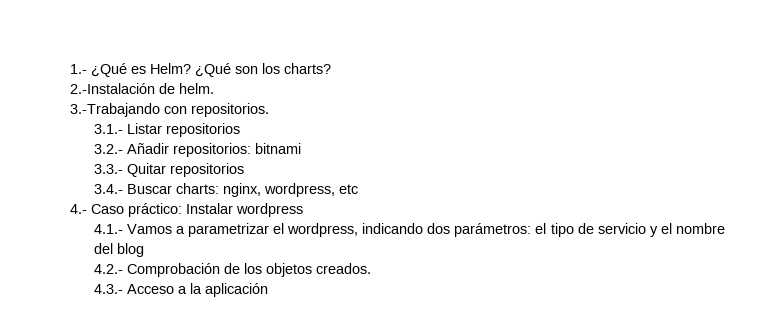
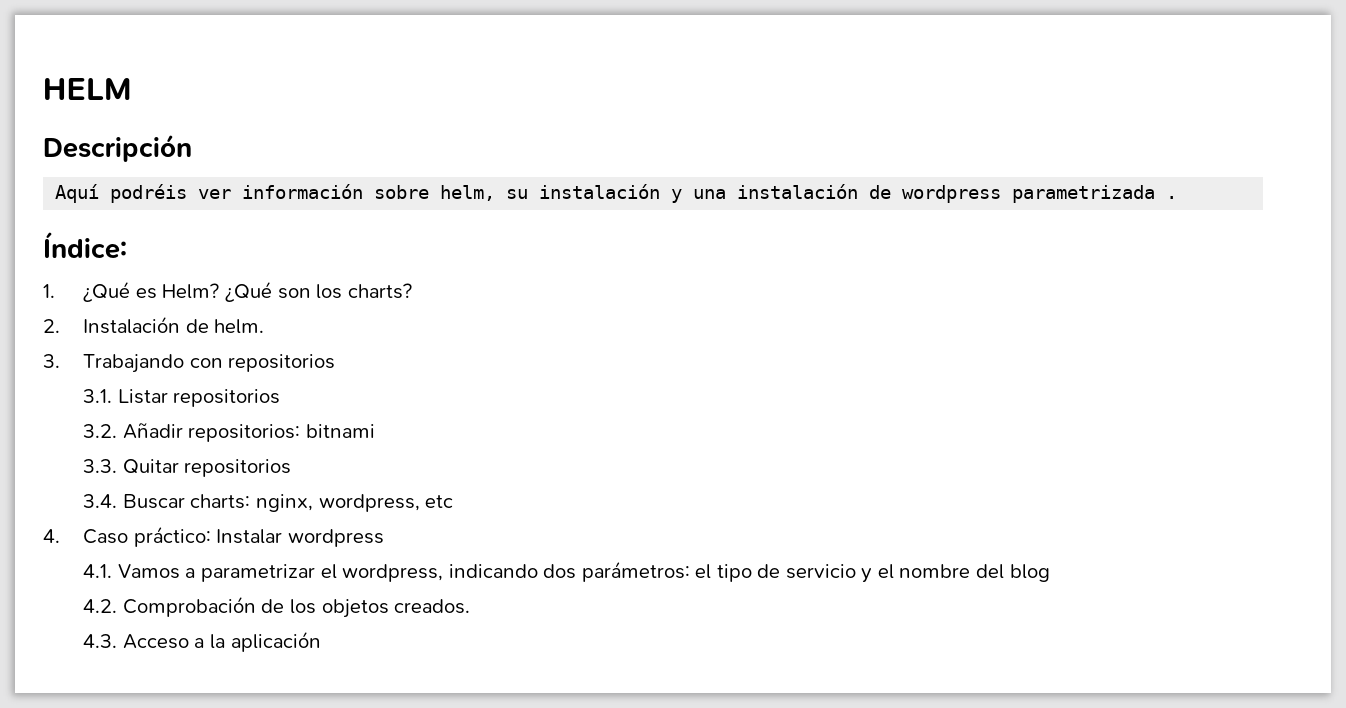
[70,64,87,74] 1.- -> [43,78,131,100] [43,134,192,162] [55,184,1178,203] [43,231,127,259] [43,284,55,298] HELM // Descripción // Aquí podréis ver información sobre helm, su instalación y una instalación de wordpress parametrizada . // Índice: // 1.
[70,83,155,94] 2.-Instalación -> [43,316,181,334] 2. Instalación
[70,103,269,117] [93,124,123,134] 3.-Trabajando con repositorios. // 3.1.- -> [43,354,336,373] [83,389,113,403] 3. Trabajando con repositorios // 3.1.
[93,144,123,154] 3.2.- -> [83,424,118,438] 3.2.
[93,164,123,174] 3.3.- -> [83,459,118,473] 3.3.
[93,184,123,194] 3.4.- -> [83,494,118,508] 3.4.
[70,204,87,214] 4.- -> [43,529,60,543] 4.
[93,224,123,234] 4.1.- -> [83,564,113,578] 4.1.
[93,264,123,274] 4.2.- -> [83,599,118,613] 4.2.
[93,284,123,294] 4.3.- -> [83,634,118,648] 4.3.

